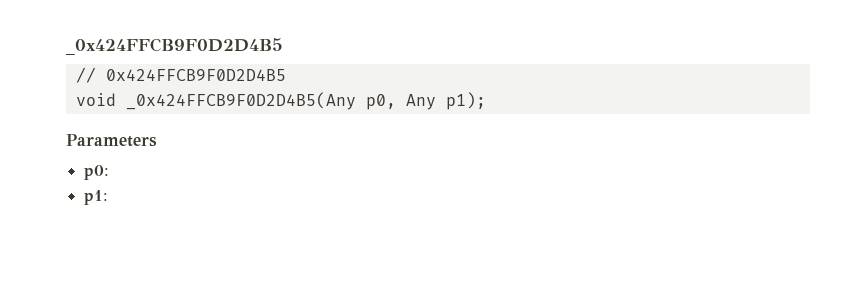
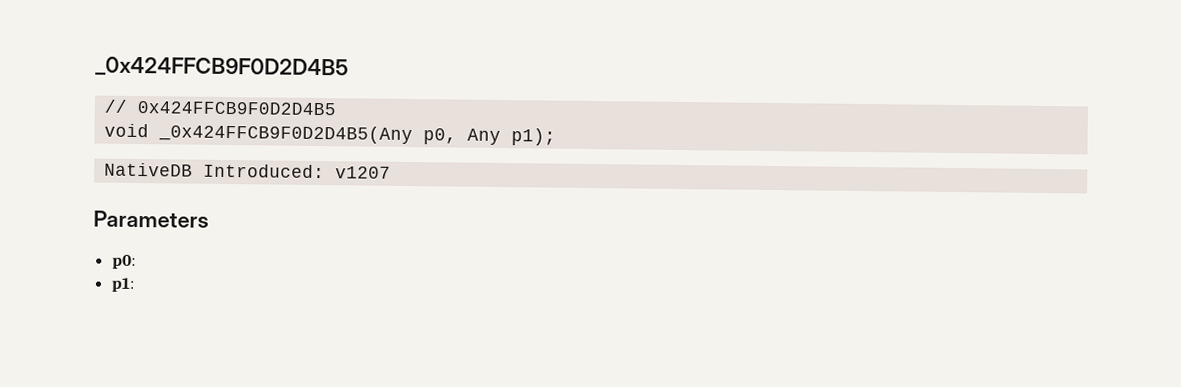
(486, 101) none -> [104,162,392,179] // NativeDB Introduced: v1207

